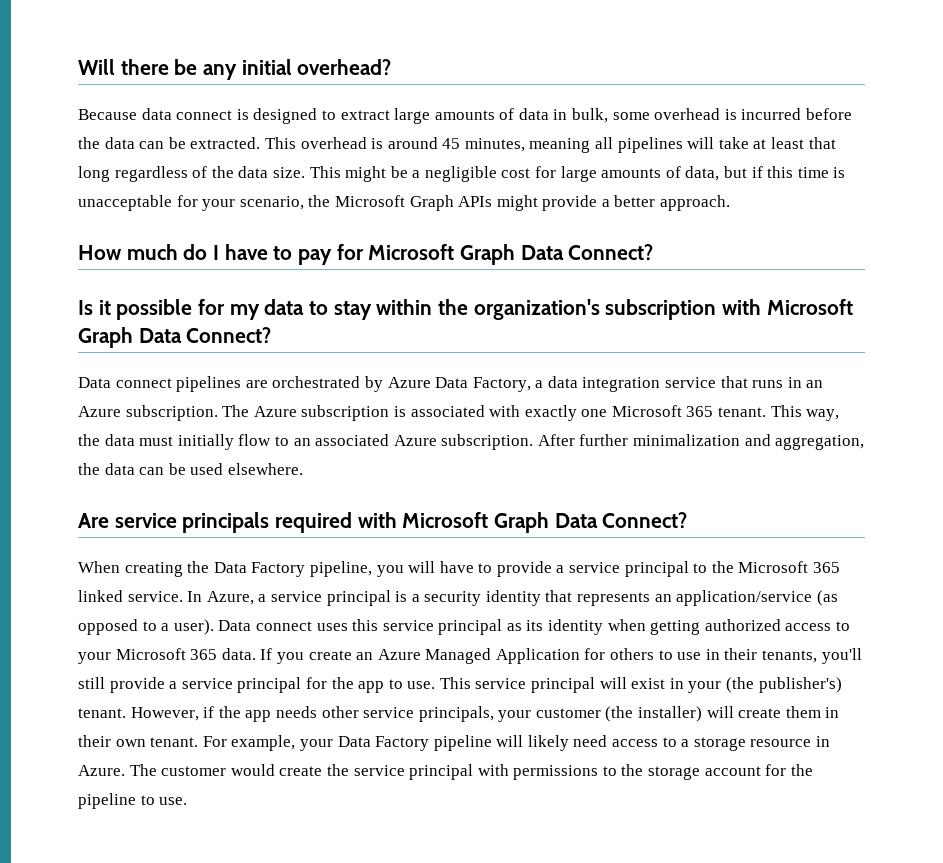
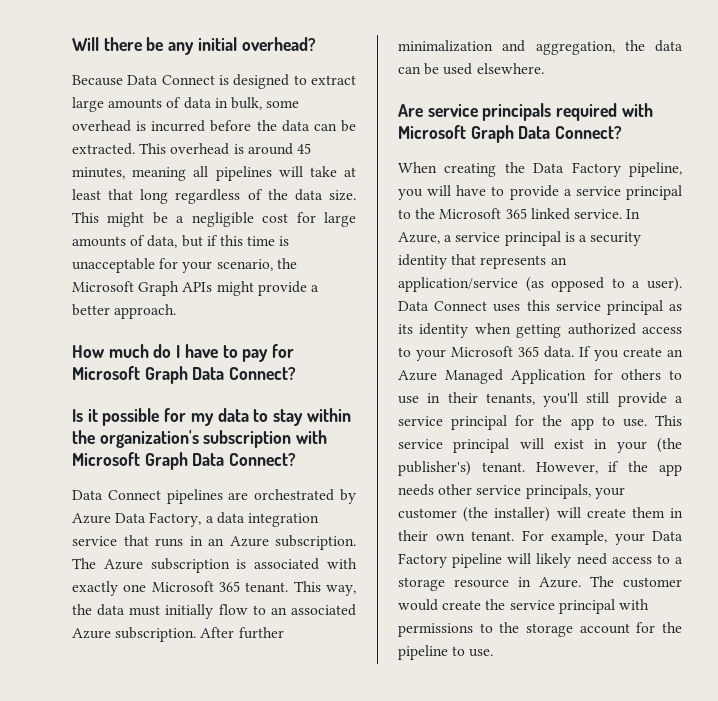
[141,108,233,120] data connect -> [127,75,215,85] Data Connect
[115,378,172,388] connect -> [107,490,161,500] Connect
[255,621,312,631] connect -> [434,301,488,311] Connect

